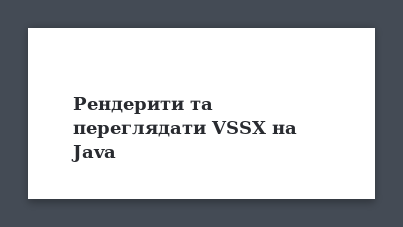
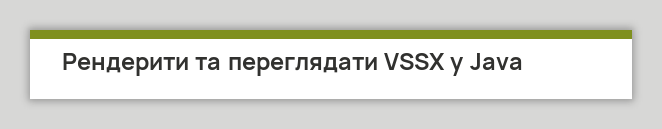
[272,124,297,134] на -> [450,57,465,76] у

